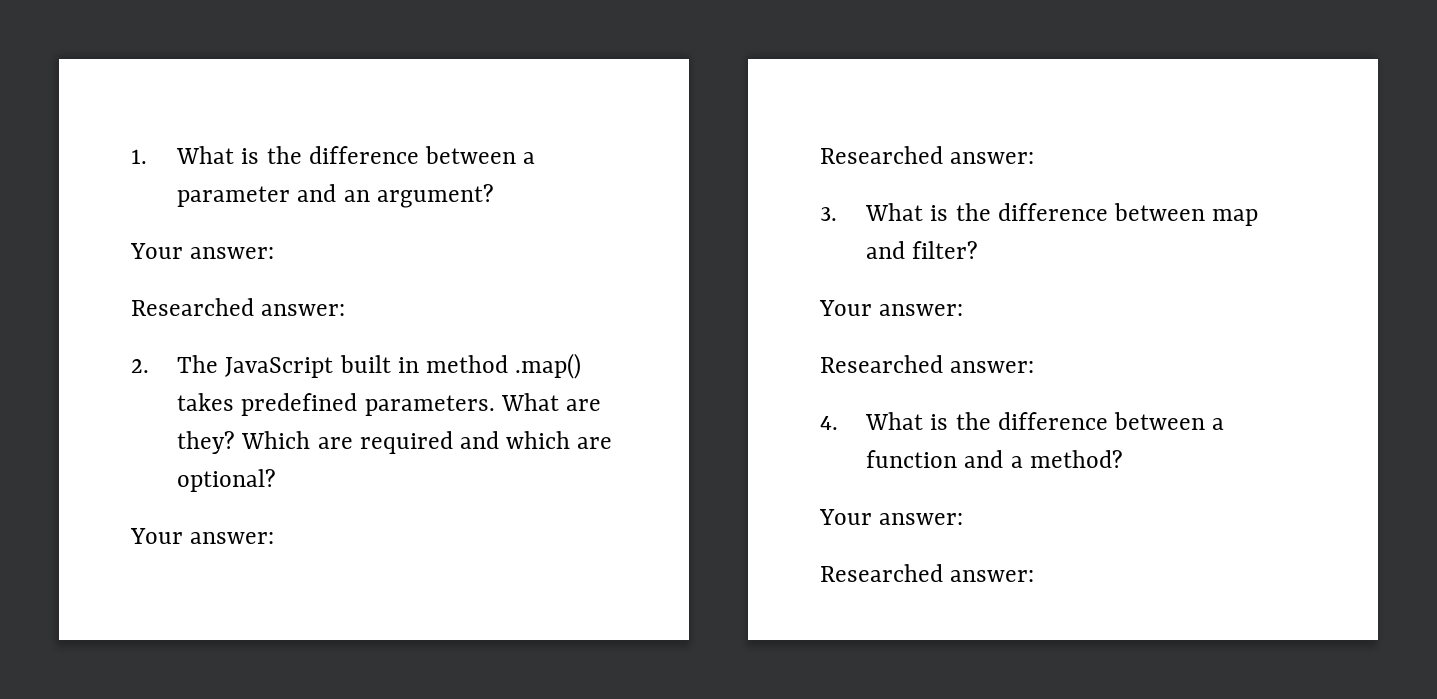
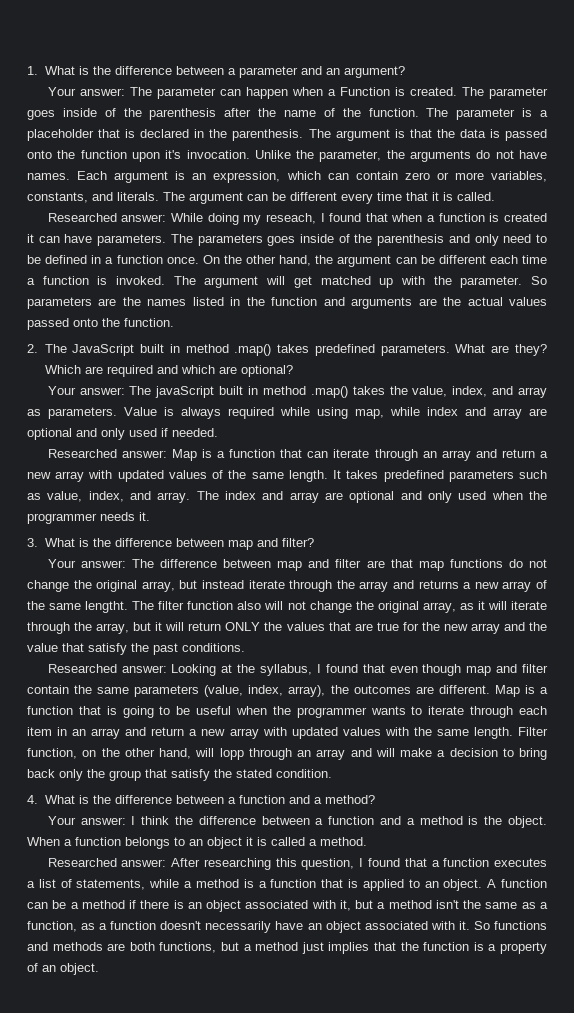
[131,298,346,316] // Researched answer: -> [129,87,549,99] [27,108,548,120] [27,129,547,141] [27,150,548,162] [27,171,547,183] [27,192,495,204] [47,213,547,225] [27,234,548,246] [27,255,547,267] [27,276,547,288] [27,297,547,309] [27,318,174,330] The parameter can happen when a Function is created. The parameter goes inside of the parenthesis after the name of the function. The parameter is a placeholder that is declared in the parenthesis. The argument is that the data is passed onto the function upon it's invocation. Unlike the parameter, the arguments do not have names. Each argument is an expression, which can contain zero or more variables, constants, and literals. The argument can be different every time that it is called. // Researched answer: While doing my reseach, I found that when a function is created it can have parameters. The parameters goes inside of the parenthesis and only need to be defined in a function once. On the other hand, the argument can be different each time a function is invoked. The argument will get matched up with the parameter. So parameters are the names listed in the function and arguments are the actual values passed onto the function.
[820,146,1035,164] // Researched answer: -> [129,386,548,398] [27,407,547,419] [27,428,218,440] [47,449,549,461] [27,470,547,482] [27,491,547,503] [27,512,150,524] The javaScript built in method .map() takes the value, index, and array as parameters. Value is always required while using map, while index and array are optional and only used if needed. // Researched answer: Map is a function that can iterate through an array and return a new array with updated values of the same length. It takes predefined parameters such as value, index, and array. The index and array are optional and only used when the programmer needs it.
[820,355,1035,373] // Researched answer: -> [131,559,548,571] [27,580,548,592] [27,601,547,613] [27,622,547,634] [27,643,245,655] [47,664,549,676] [27,685,549,697] [27,706,547,718] [27,727,548,739] [27,748,547,760] [27,769,332,781] The difference between map and filter are that map functions do not change the original array, but instead iterate through the array and returns a new array of the same lengtht. The filter function also will not change the original array, as it will iterate through the array, but it will return ONLY the values that are true for the new array and the value that satisfy the past conditions. // Researched answer: Looking at the syllabus, I found that even though map and filter contain the same parameters (value, index, array), the outcomes are different. Map is a function that is going to be useful when the programmer wants to iterate through each item in an array and return a new array with updated values with the same length. Filter function, on the other hand, will lopp through an array and will make a decision to bring back only the group that satisfy the stated condition.
[820,564,1035,582] // Researched answer: -> [131,816,548,828] [27,837,367,849] [47,858,547,870] [27,879,547,891] [27,900,548,912] [27,921,548,933] [27,942,548,954] [27,963,99,975] I think the difference between a function and a method is the object. When a function belongs to an object it is called a method. // Researched answer: After researching this question, I found that a function executes a list of statements, while a method is a function that is applied to an object. A function can be a method if there is an object associated with it, but a method isn't the same as a function, as a function doesn't necessarily have an object associated with it. So functions and methods are both functions, but a method just implies that the function is a property of an object.

